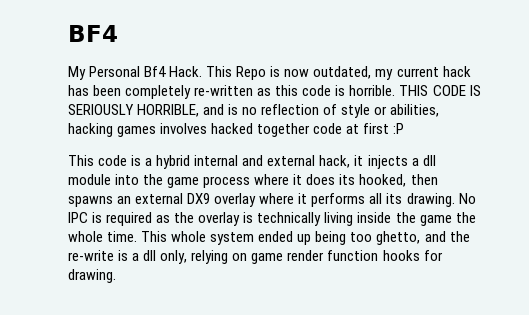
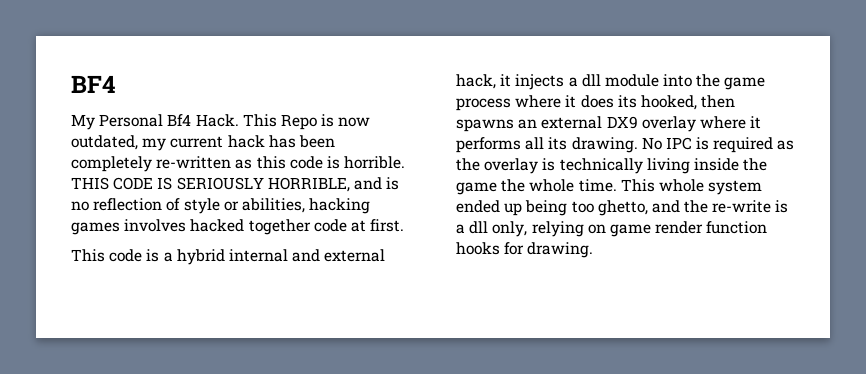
[363,123,405,134] first :P -> [370,219,405,232] first.

